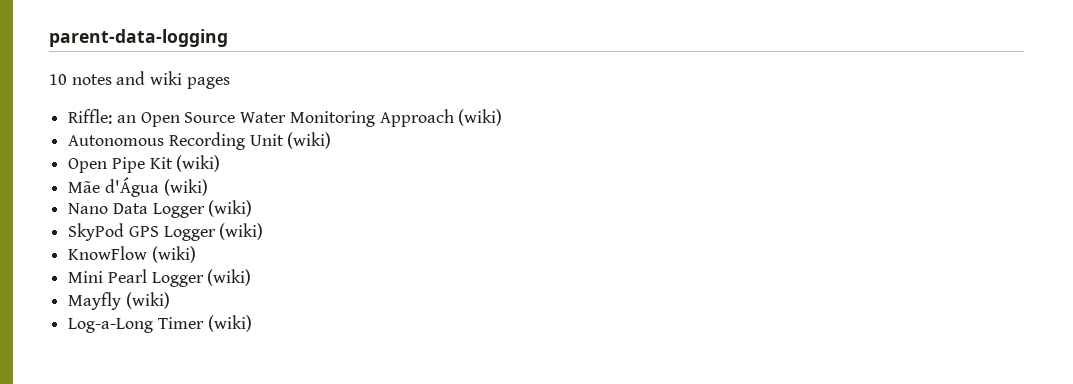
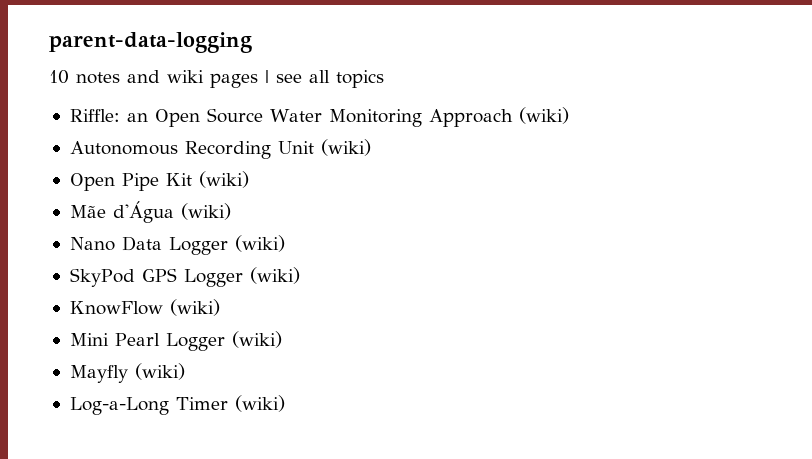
(230, 83) none -> [265,70,384,88] | see all topics

